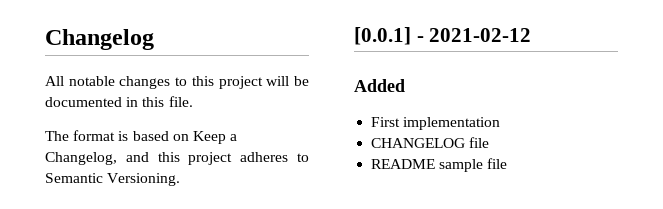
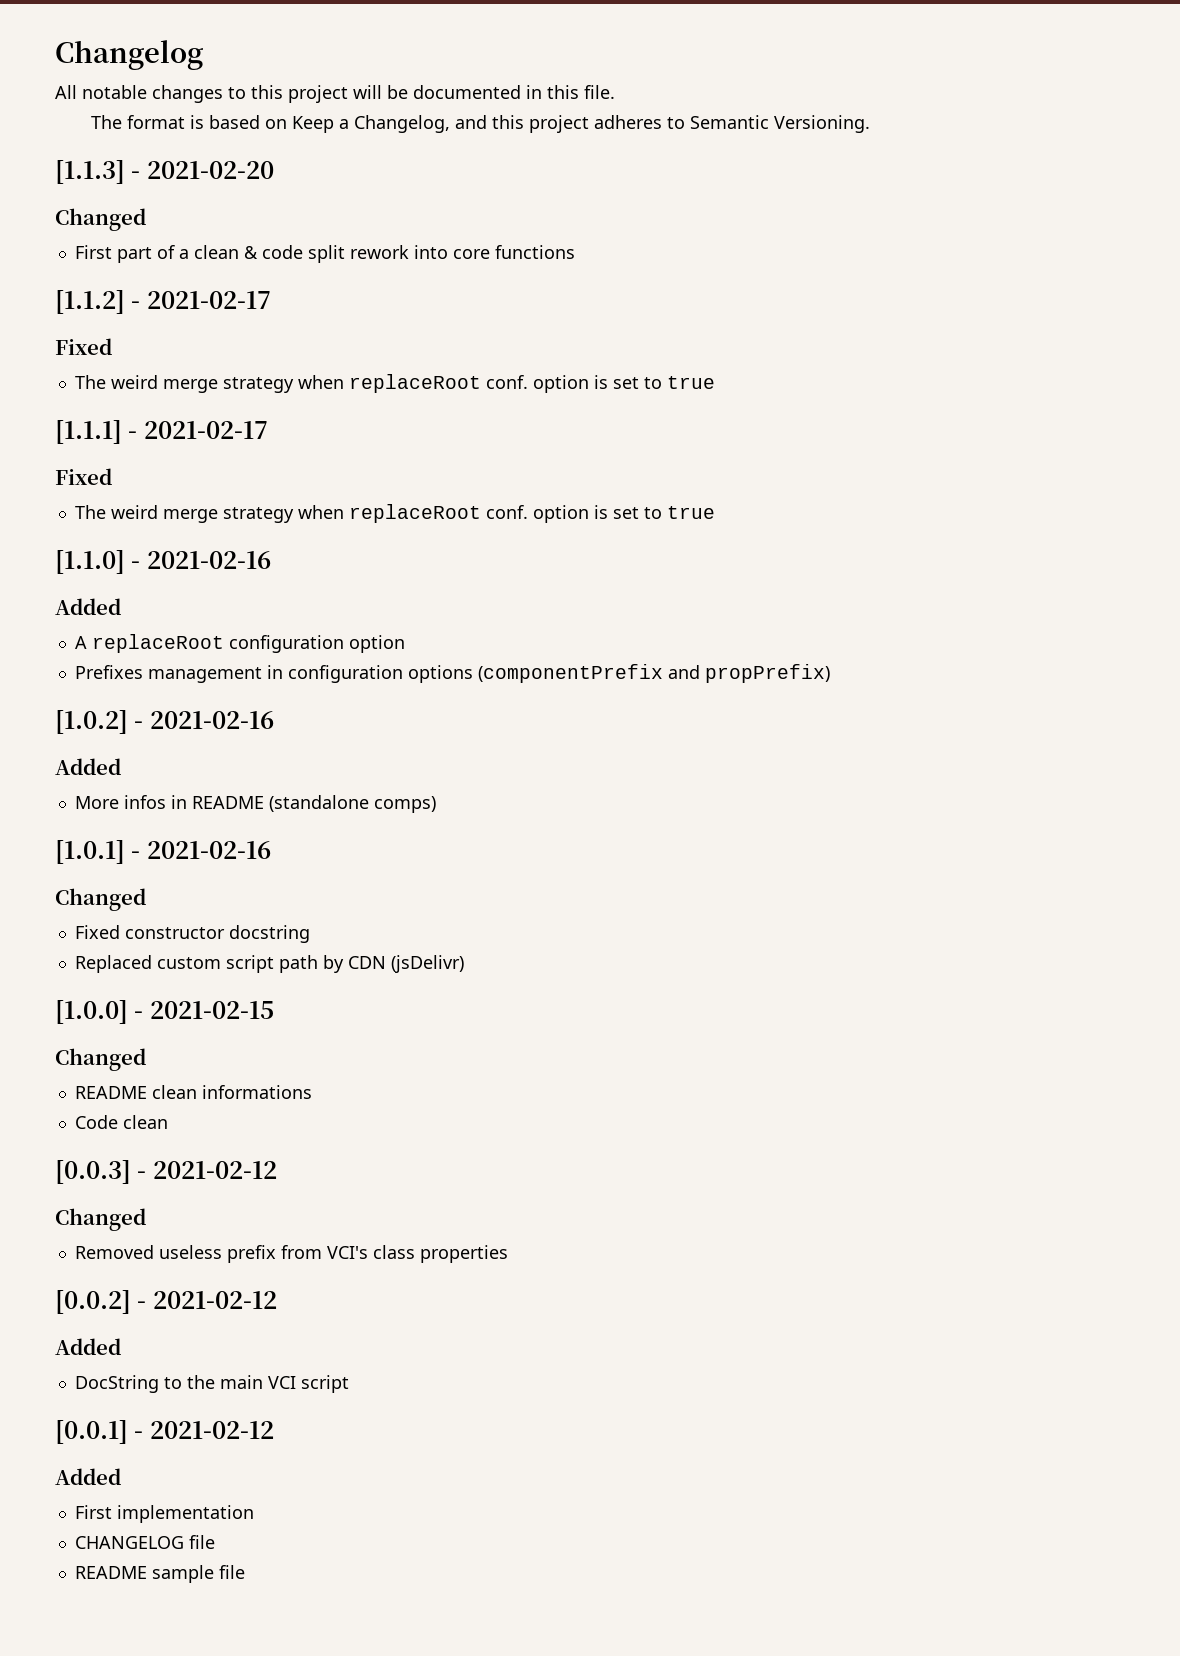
(181, 179) none -> [55,160,274,184] [55,208,146,231] [74,245,575,263] [55,290,271,314] [55,338,112,355] [74,374,715,393] [55,420,268,444] [55,468,112,485] [74,504,715,523] [55,550,271,574] [55,598,121,615] [74,634,405,653] [74,664,830,683] [55,710,274,734] [55,758,121,775] [74,795,436,813] [55,840,271,864] [55,888,146,911] [74,925,310,943] [74,955,464,973] [55,1000,274,1024] [55,1048,146,1071] [74,1085,312,1099] [74,1115,168,1129] [55,1160,277,1184] [55,1208,146,1231] [74,1245,508,1263] [55,1290,277,1314] [55,1338,121,1355] [74,1375,349,1393] // [1.1.3] - 2021-02-20 // Changed // First part of a clean & code split rework into core functions // [1.1.2] - 2021-02-17 // Fixed // The weird merge strategy when replaceRoot conf. option is set to true // [1.1.1] - 2021-02-17 // Fixed // The weird merge strategy when replaceRoot conf. option is set to true // [1.1.0] - 2021-02-16 // Added // A replaceRoot configuration option // Prefixes management in configuration options (componentPrefix and propPrefix) // [1.0.2] - 2021-02-16 // Added // More infos in README (standalone comps) // [1.0.1] - 2021-02-16 // Changed // Fixed constructor docstring // Replaced custom script path by CDN (jsDelivr) // [1.0.0] - 2021-02-15 // Changed // README clean informations // Code clean // [0.0.3] - 2021-02-12 // Changed // Removed useless prefix from VCI's class properties // [0.0.2] - 2021-02-12 // Added // DocString to the main VCI script

